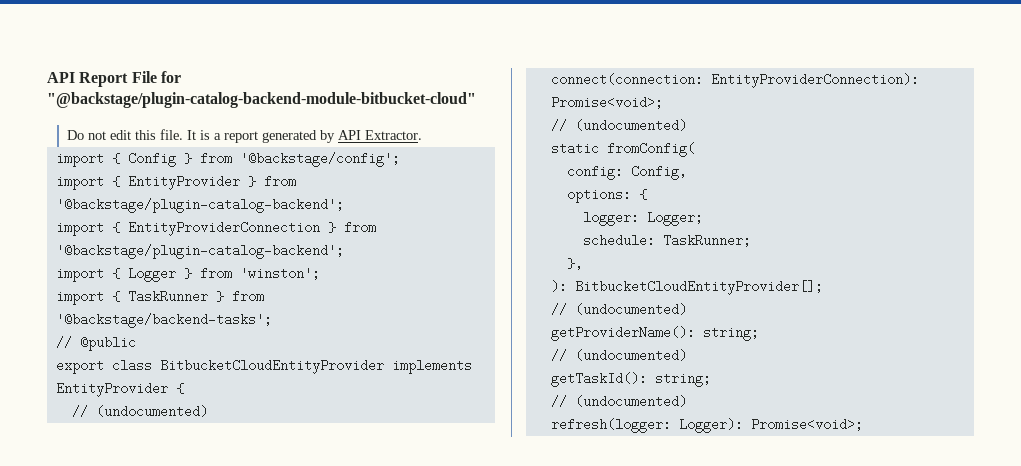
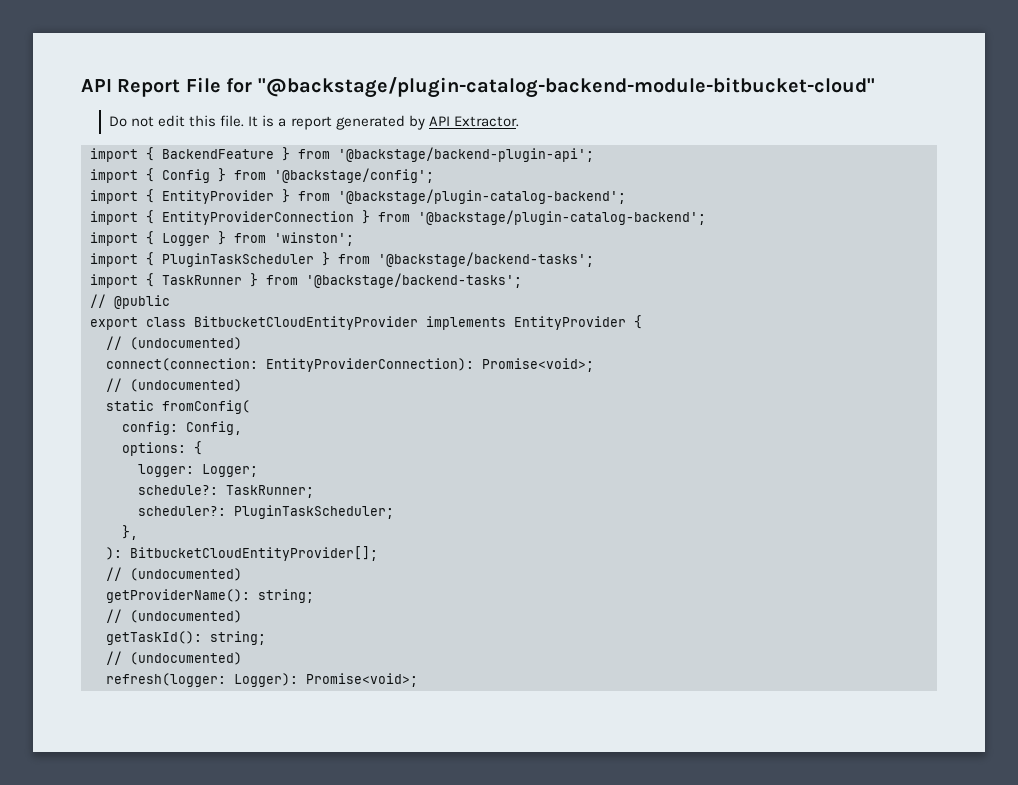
(423, 135) none -> [90,147,594,162] // import { BackendFeature } from '@backstage/backend-plugin-api';
(320, 273) none -> [90,252,594,267] // import { PluginTaskScheduler } from '@backstage/backend-tasks';
[582,234,655,247] schedule: -> [138,485,218,495] schedule?:
(751, 240) none -> [138,505,394,519] // scheduler?: PluginTaskScheduler;

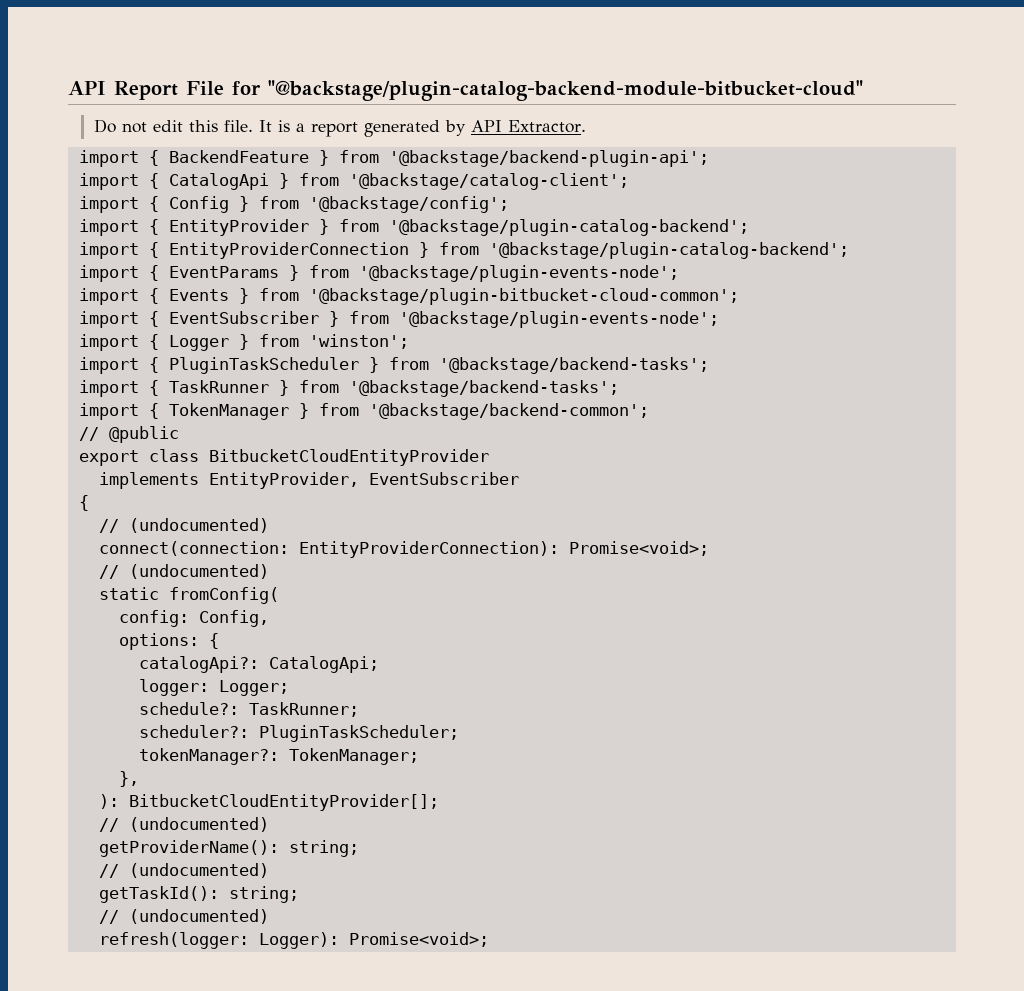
(594, 154) none -> [78,173,629,190] // import { CatalogApi } from '@backstage/catalog-client';
(706, 217) none -> [78,265,679,282] [78,288,739,305] [78,311,719,328] // import { EventParams } from '@backstage/plugin-events-node'; // import { Events } from '@backstage/plugin-bitbucket-cloud-common'; // import { EventSubscriber } from '@backstage/plugin-events-node';
(522, 280) none -> [78,403,649,420] // import { TokenManager } from '@backstage/backend-common';
[426,316,626,330] implements EntityProvider -> [98,472,519,489] // implements EntityProvider, EventSubscriber //
(202, 448) none -> [138,656,379,673] // catalogApi?: CatalogApi;
(394, 512) none -> [138,748,419,765] // tokenManager?: TokenManager;

